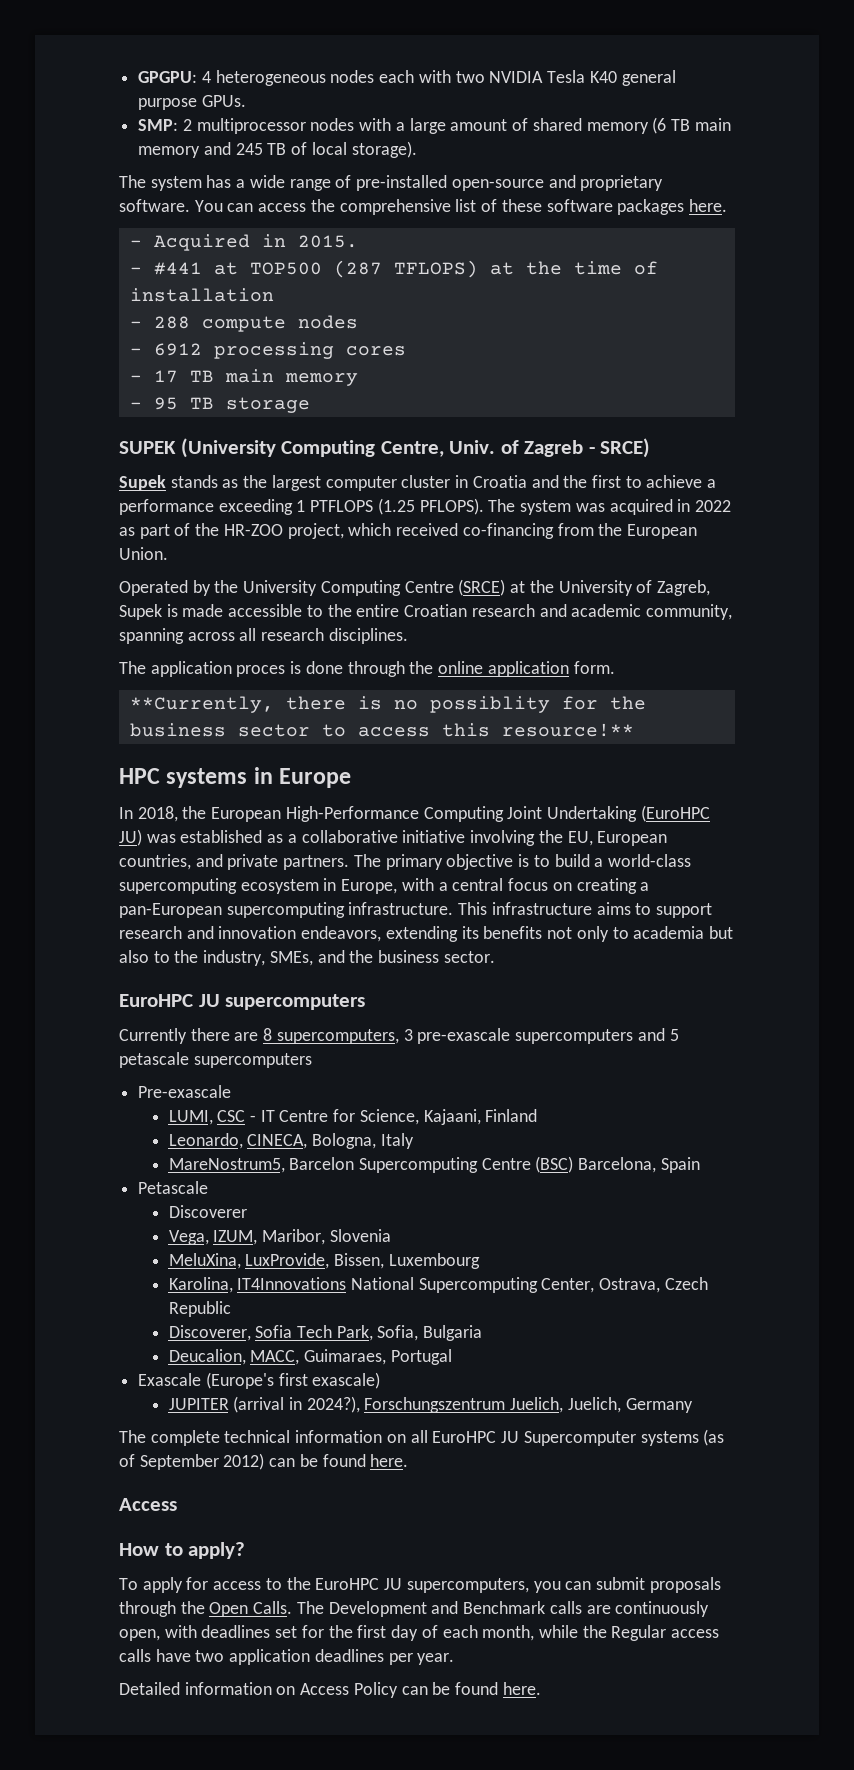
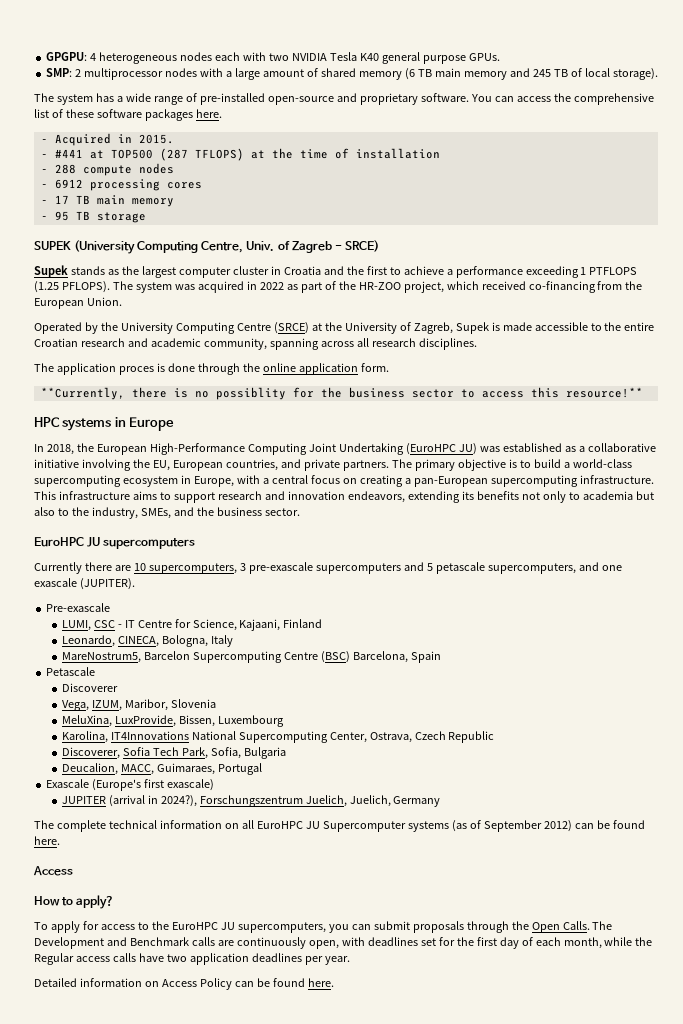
[263,1028,273,1041] 8 -> [133,563,146,571] 10
[193,1053,312,1068] supercomputers -> [487,562,622,574] [34,578,135,590] supercomputers, and one exascale (JUPITER).

